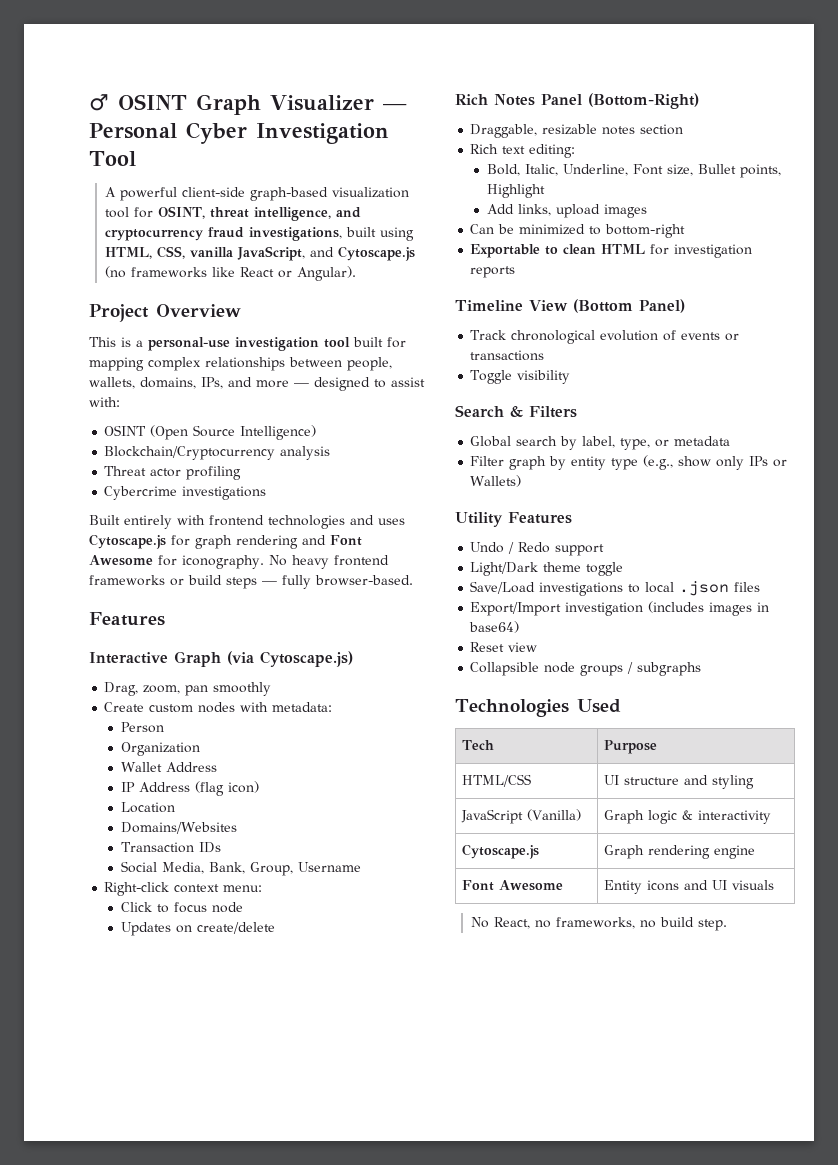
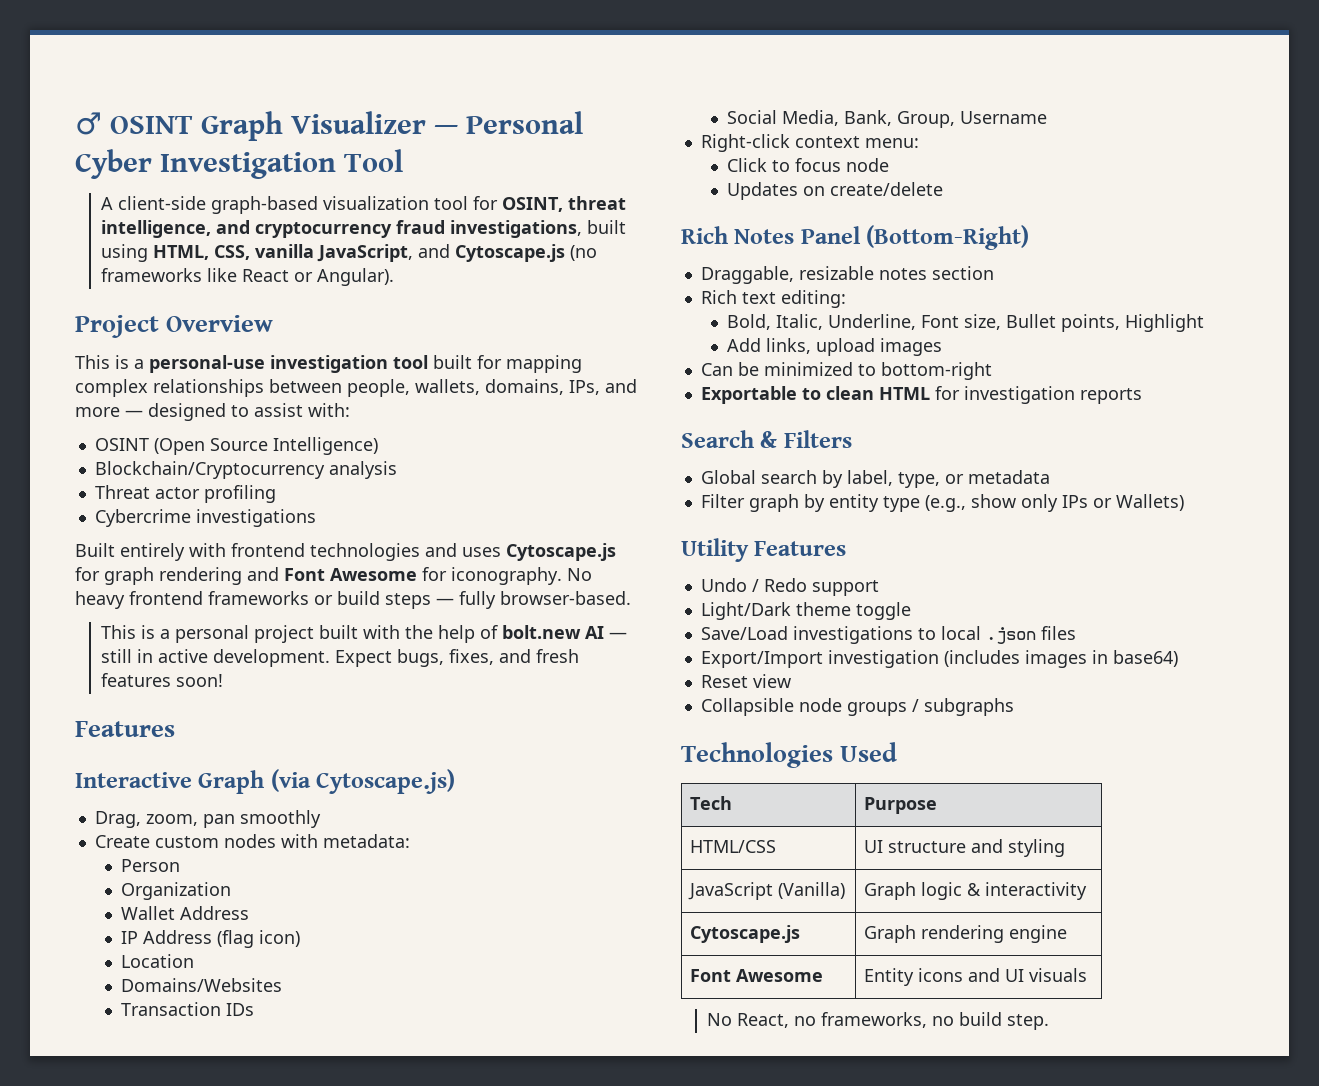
[120,187,178,201] powerful -> (114, 203) none
(413, 580) none -> [101,625,628,643] [101,649,580,667] [101,673,224,687] // This is a personal project built with the help of bolt.new AI — still in active development. Expect bugs, fixes, and fresh features soon!
[455,299,685,313] [470,330,740,344] [470,350,545,361] [470,370,571,384] // Timeline View (Bottom Panel) // Track chronological evolution of events or transactions // Toggle visibility -> (1142, 396) none

